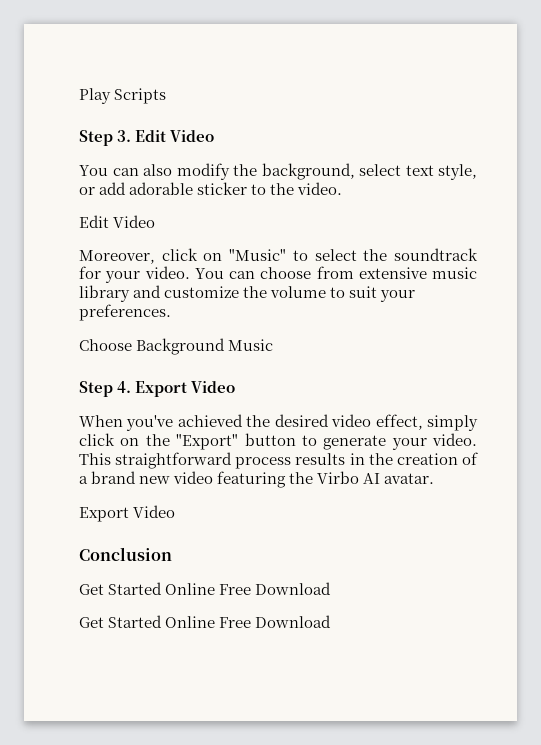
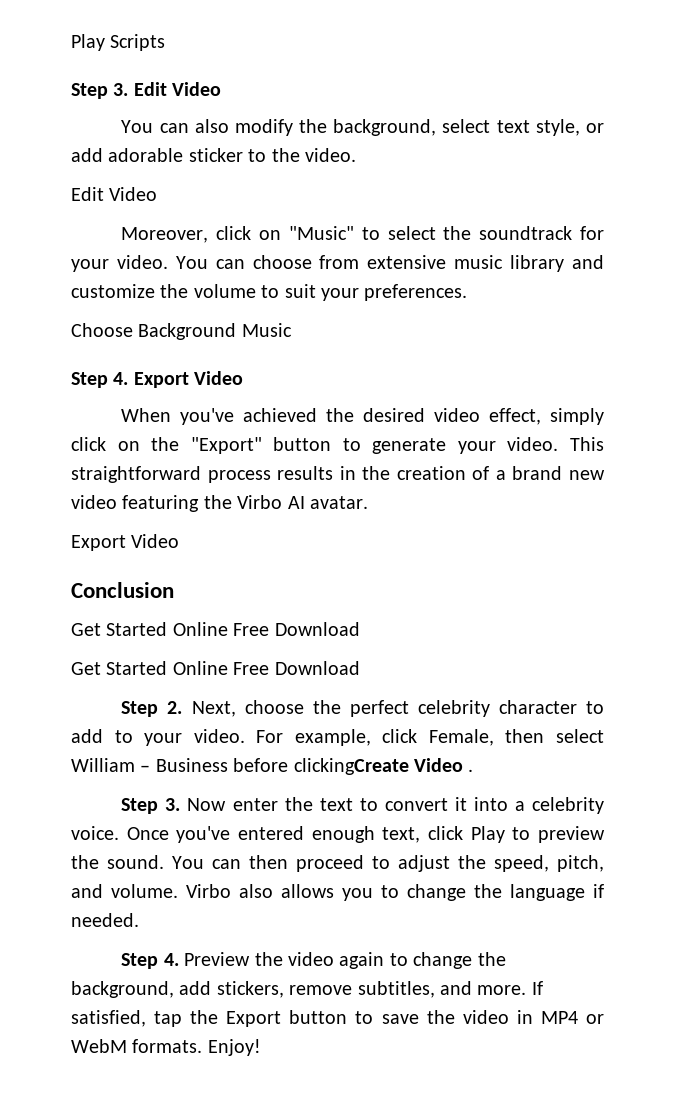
(332, 621) none -> [121,700,604,717] [71,729,604,746] [71,758,474,775] [121,797,605,814] [71,826,605,843] [71,855,604,872] [71,884,604,901] [71,913,139,927] [121,952,506,969] [71,981,543,998] [71,1010,605,1027] [71,1039,261,1056] // Step 2. Next, choose the perfect celebrity character to add to your video. For example, click Female, then select William – Business before clickingCreate Video . // Step 3. Now enter the text to convert it into a celebrity voice. Once you've entered enough text, click Play to preview the sound. You can then proceed to adjust the speed, pitch, and volume. Virbo also allows you to change the language if needed. // Step 4. Preview the video again to change the background, add stickers, remove subtitles, and more. If satisfied, tap the Export button to save the video in MP4 or WebM formats. Enjoy!

